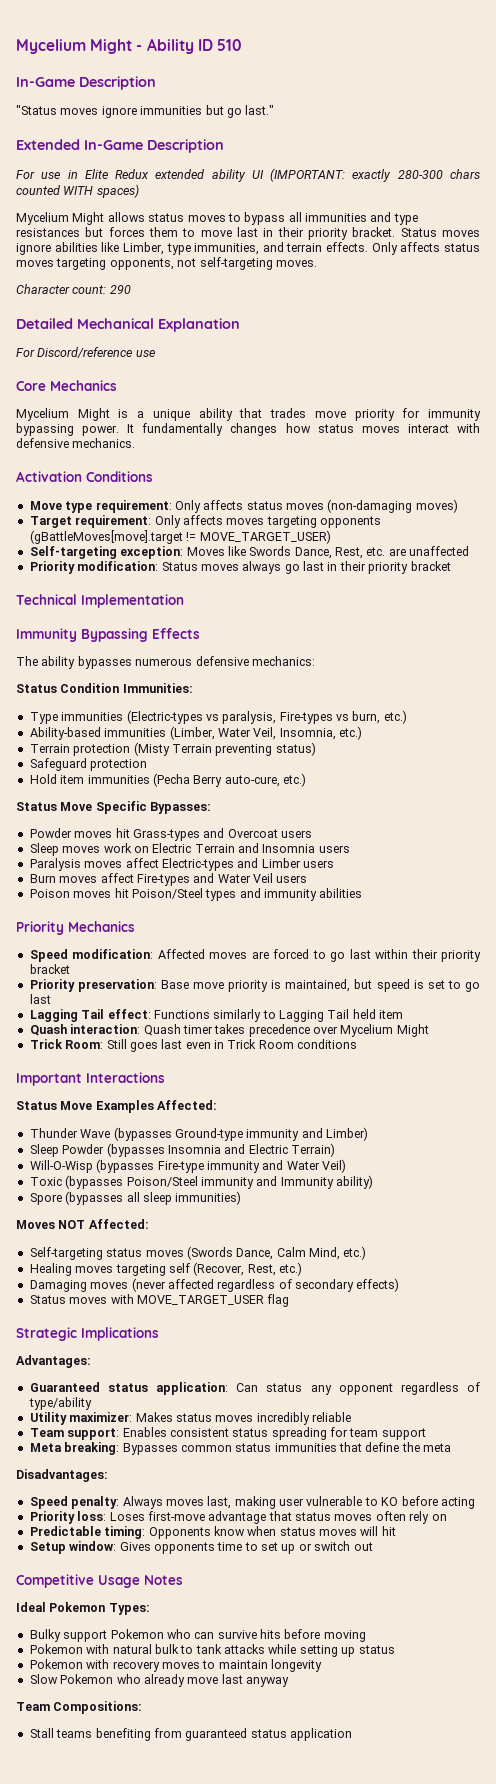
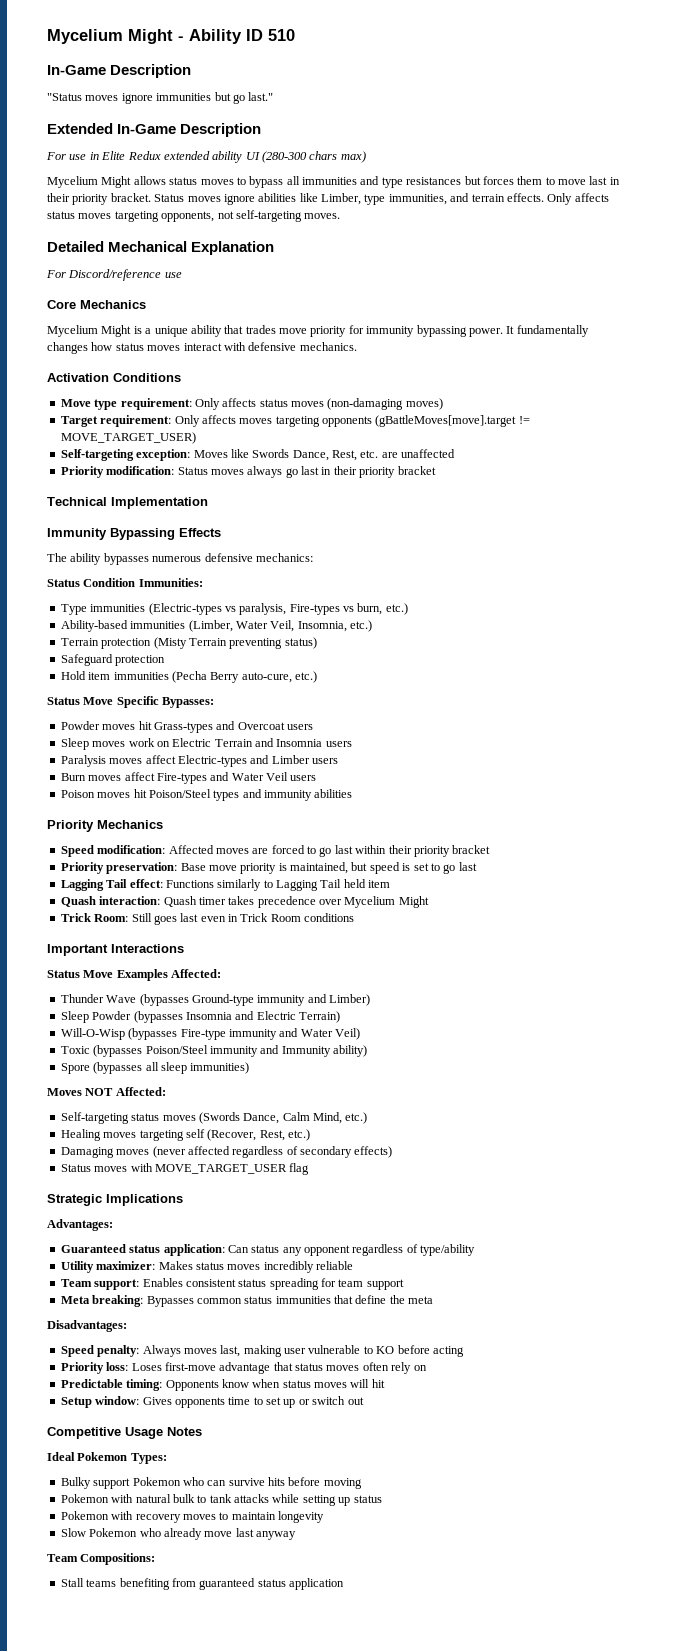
[270,168,480,182] [16,184,139,198] (IMPORTANT: exactly 280-300 chars counted WITH spaces) -> [262,151,366,163] (280-300 chars max)
[16,284,131,294] // Character count: 290 -> (341, 216) none

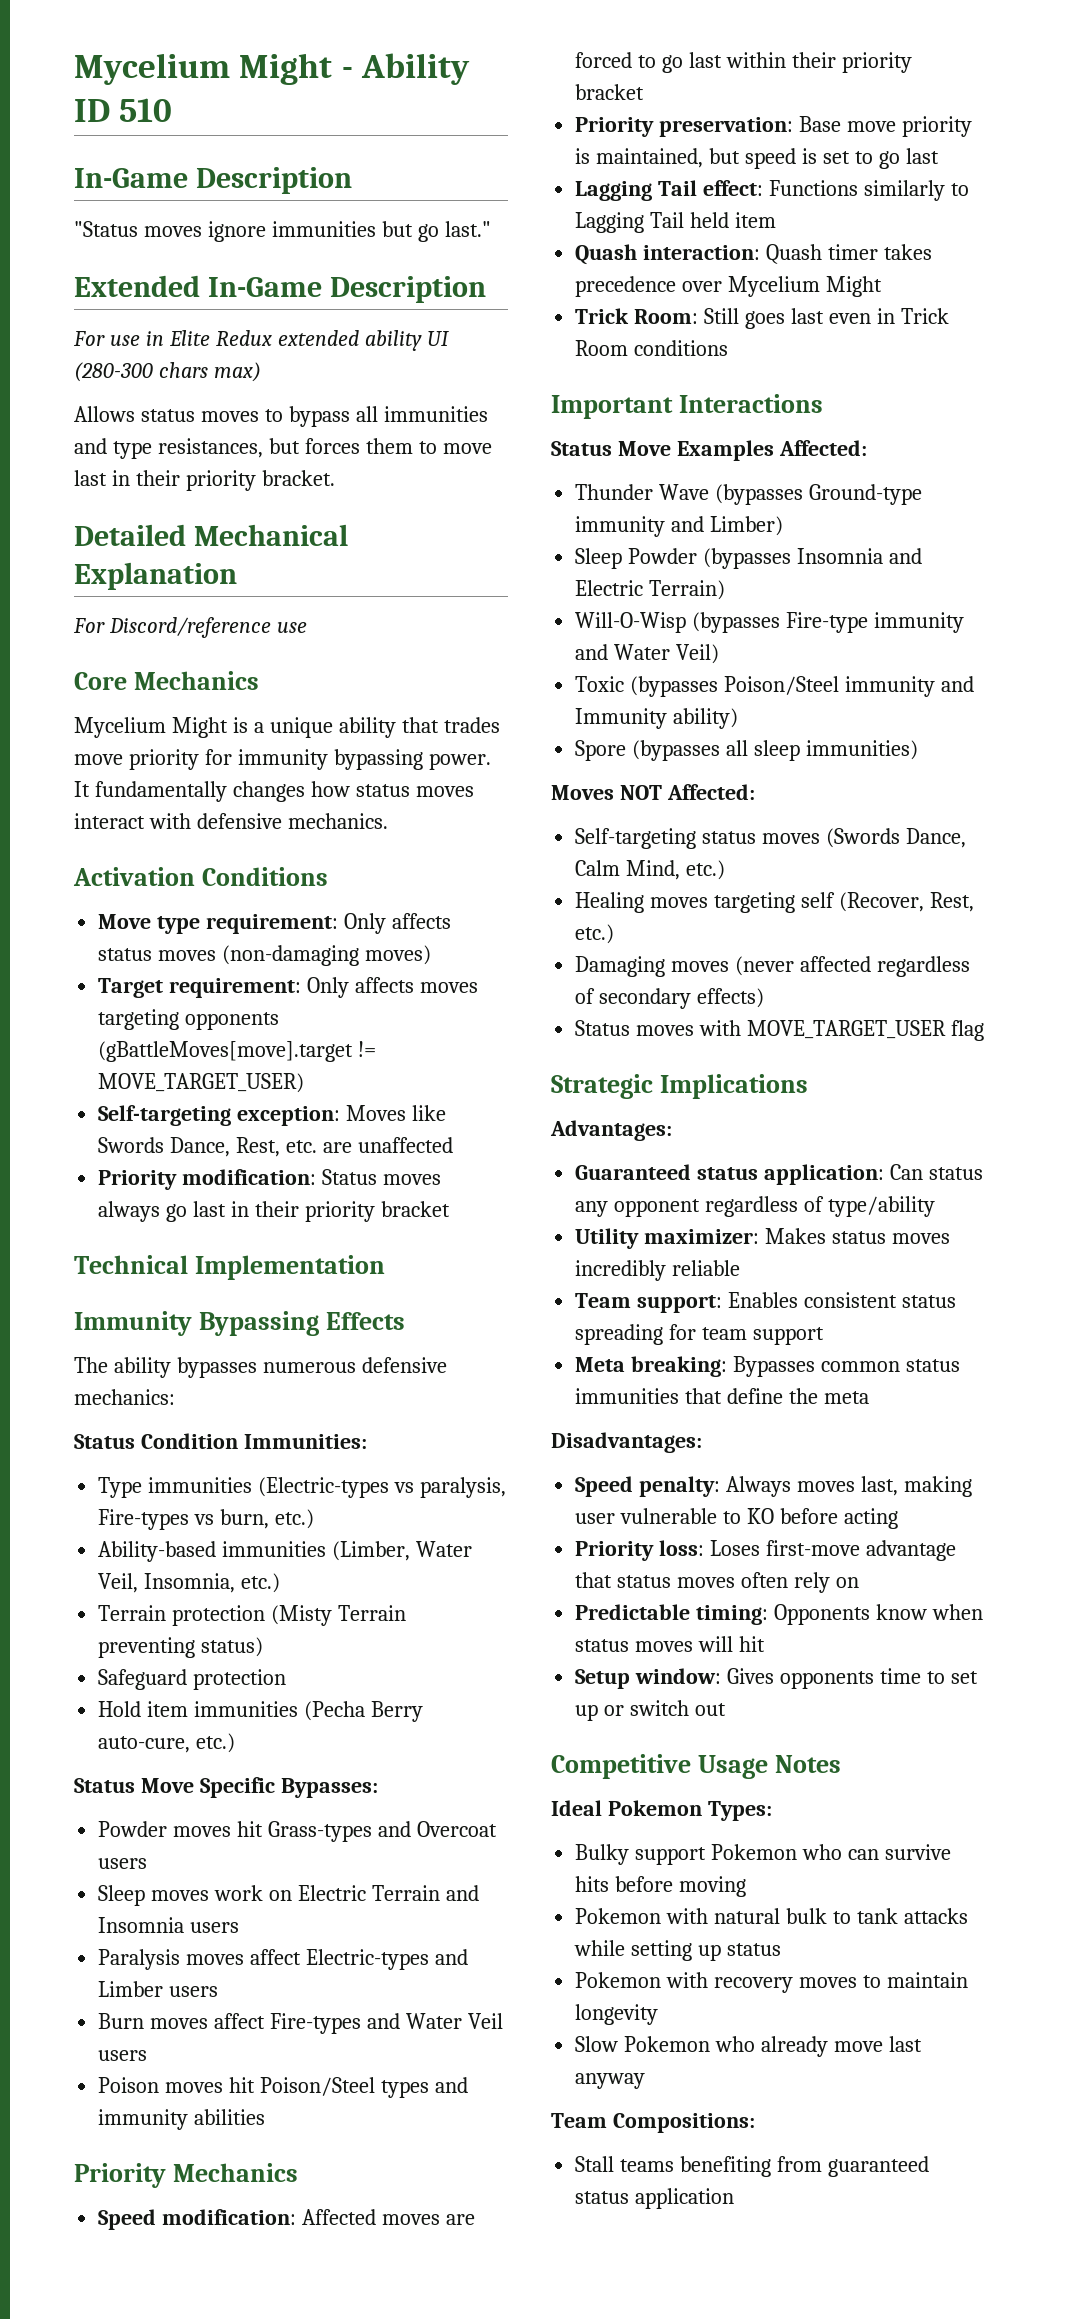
[47,176,166,188] Mycelium Might allows -> [74,406,135,422] Allows
[406,177,462,185] resistances -> [157,438,263,458] resistances,
[154,193,609,205] [47,210,341,222] Status moves ignore abilities like Limber, type immunities, and terrain effects. Only affects status moves targeting opponents, not self-targeting moves. -> (335, 478) none

